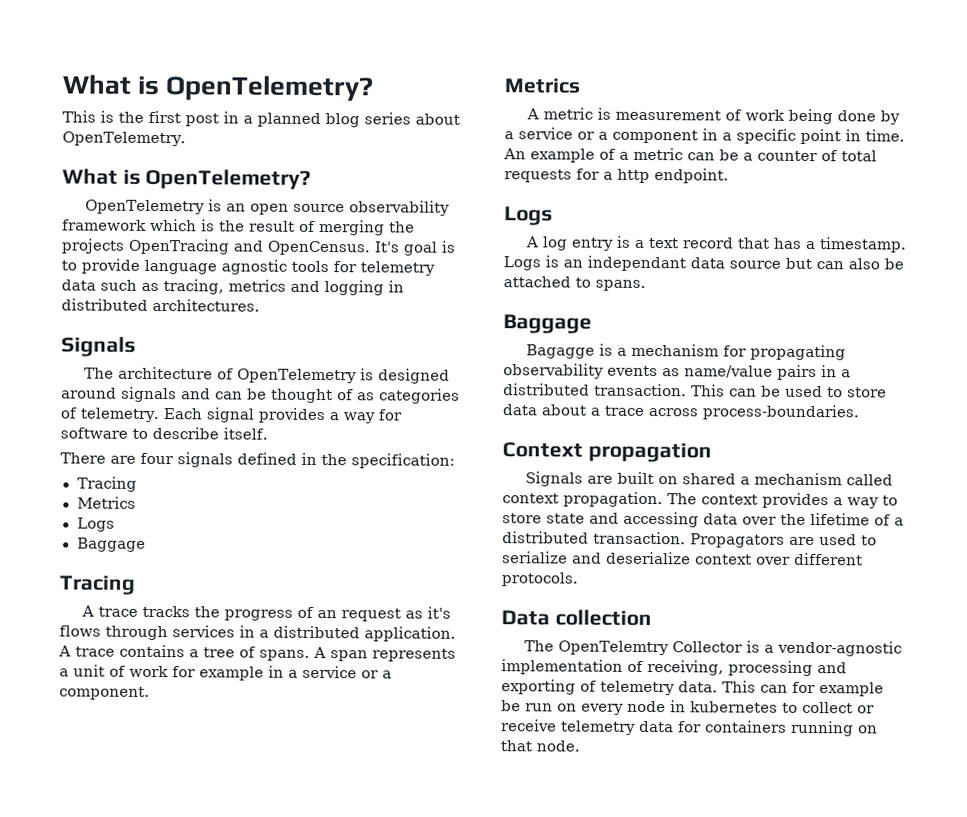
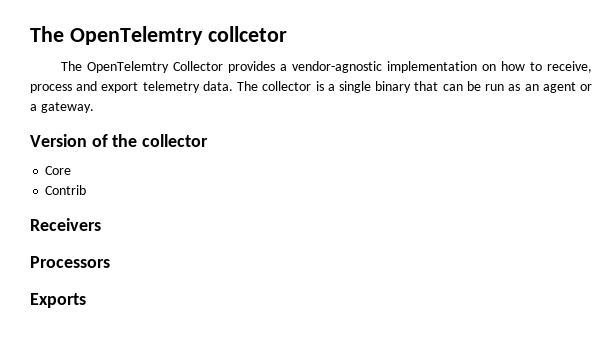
[62,74,375,102] [62,110,460,128] [62,131,186,147] [62,168,312,190] [85,199,451,216] [62,218,415,236] [61,238,456,256] [61,258,435,276] [61,279,404,296] [61,298,260,312] [61,336,136,357] [84,366,451,384] [61,386,460,404] [60,407,402,424] [60,426,268,440] [60,452,455,469] [76,476,137,492] [76,496,136,509] [76,517,115,532] [76,537,146,552] [59,575,135,595] [81,605,452,622] [59,625,456,642] [58,644,456,662] [59,664,392,681] [59,686,150,700] [504,78,581,94] [526,107,901,125] [504,127,905,145] [503,147,877,163] [504,168,729,184] [504,206,553,226] [525,235,908,253] [503,255,904,272] [503,276,646,291] [503,314,592,334] [526,343,847,361] [503,363,851,381] [503,383,887,398] [502,404,860,421] [502,442,712,463] [525,471,894,487] [502,491,898,509] [502,511,904,528] [502,531,877,548] [502,551,863,566] [501,572,578,587] [501,609,652,627] What is OpenTelemetry? // This is the first post in a planned blog series about OpenTelemetry. // What is OpenTelemetry? // OpenTelemetry is an open source observability framework which is the result of merging the projects OpenTracing and OpenCensus. It's goal is to provide language agnostic tools for telemetry data such as tracing, metrics and logging in distributed architectures. // Signals // The architecture of OpenTelemetry is designed around signals and can be thought of as categories of telemetry. Each signal provides a way for software to describe itself. // There are four signals defined in the specification: // Tracing // Metrics // Logs // Baggage // Tracing // A trace tracks the progress of an request as it's flows through services in a distributed application. A trace contains a tree of spans. A span represents a unit of work for example in a service or a component. // Metrics // A metric is measurement of work being done by a service or a component in a specific point in time. An example of a metric can be a counter of total requests for a http endpoint. // Logs // A log entry is a text record that has a timestamp. Logs is an independant data source but can also be attached to spans. // Baggage // Bagagge is a mechanism for propagating observability events as name/value pairs in a distributed transaction. This can be used to store data about a trace across process-boundaries. // Context propagation // Signals are built on shared a mechanism called context propagation. The context provides a way to store state and accessing data over the lifetime of a distributed transaction. Propagators are used to serialize and deserialize context over different protocols. // Data collection -> [30,26,287,45] The OpenTelemtry collcetor
[746,640,761,653] is -> [228,61,276,73] provides
[627,660,847,677] [501,679,884,697] [501,700,875,715] [501,719,878,737] [500,740,580,752] of receiving, processing and exporting of telemetry data. This can for example be run on every node in kubernetes to collect or receive telemetry data for containers running on that node. -> [482,61,592,73] [30,81,592,93] [30,102,94,113] [30,134,209,147] [45,166,72,175] [45,185,87,195] [30,218,101,231] [30,256,110,268] [30,293,86,308] on how to receive, process and export telemetry data. The collector is a single binary that can be run as an agent or a gateway. // Version of the collector // Core // Contrib // Receivers // Processors // Exports

